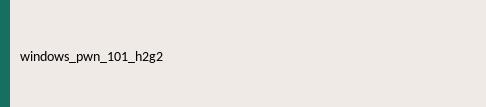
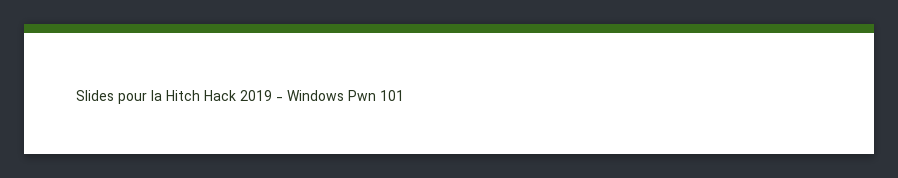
[20,51,163,63] windows_pwn_101_h2g2 -> [76,90,404,104] Slides pour la Hitch Hack 2019 - Windows Pwn 101

